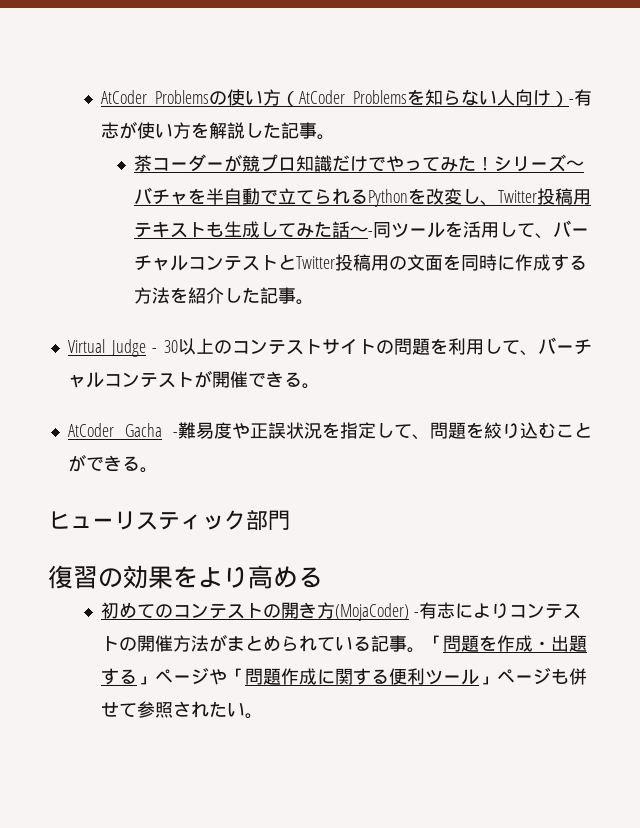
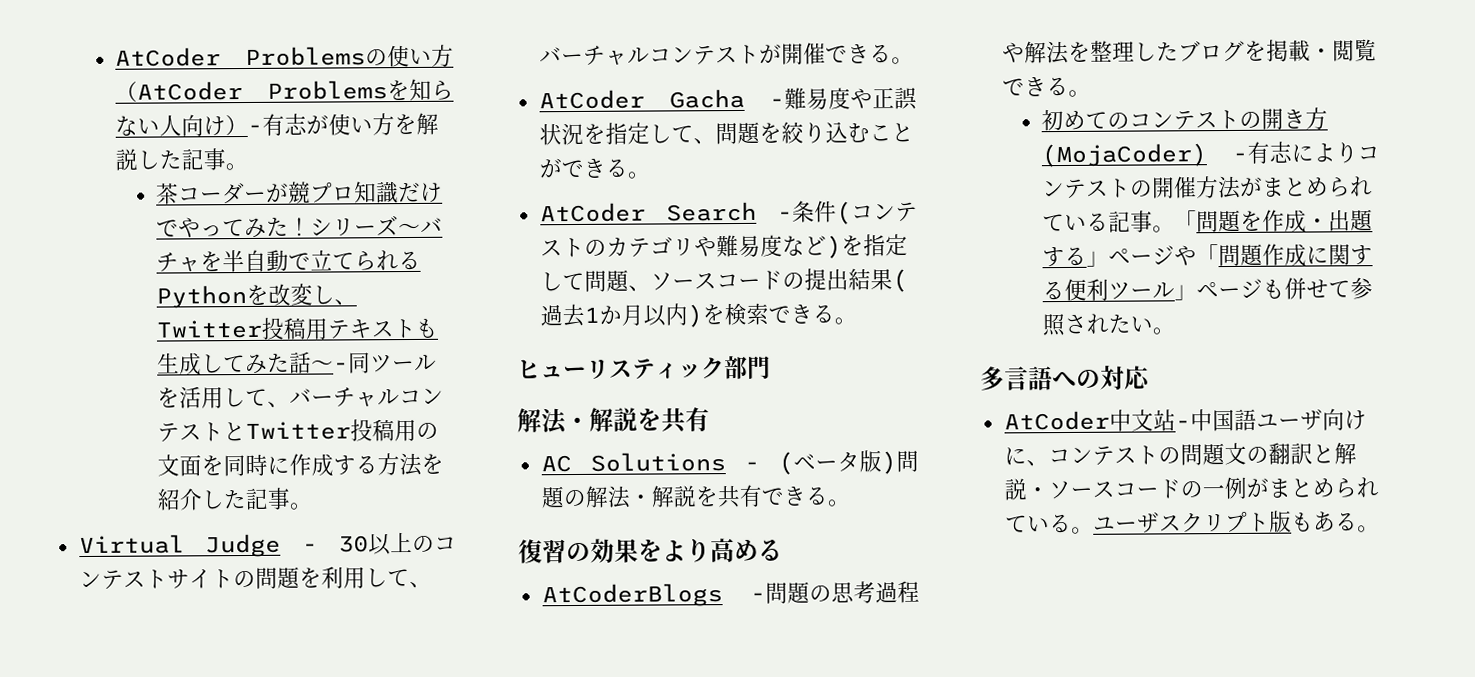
(158, 470) none -> [539,200,918,225] [539,233,908,259] [539,268,908,293] [539,302,857,328] // AtCoder Search -条件(コンテストのカテゴリや難易度など)を指定して問題、ソースコードの提出結果(過去1か月以内)を検索できる。
(290, 520) none -> [517,407,710,435] [540,450,919,475] [540,484,851,509] // 解法・解説を共有 // AC Solutions - (ベータ版)問題の解法・解説を共有できる。
(323, 577) none -> [541,580,920,608] [1001,39,1377,65] [1001,76,1091,97] // AtCoderBlogs -問題の思考過程や解法を整理したブログを掲載・閲覧できる。
(263, 716) none -> [980,365,1151,391] [1003,408,1367,432] [1003,442,1357,467] [1003,476,1379,501] [1004,510,1380,534] // 多言語への対応 // AtCoder中文站-中国語ユーザ向けに、コンテストの問題文の翻訳と解説・ソースコードの一例がまとめられている。ユーザスクリプト版もある。

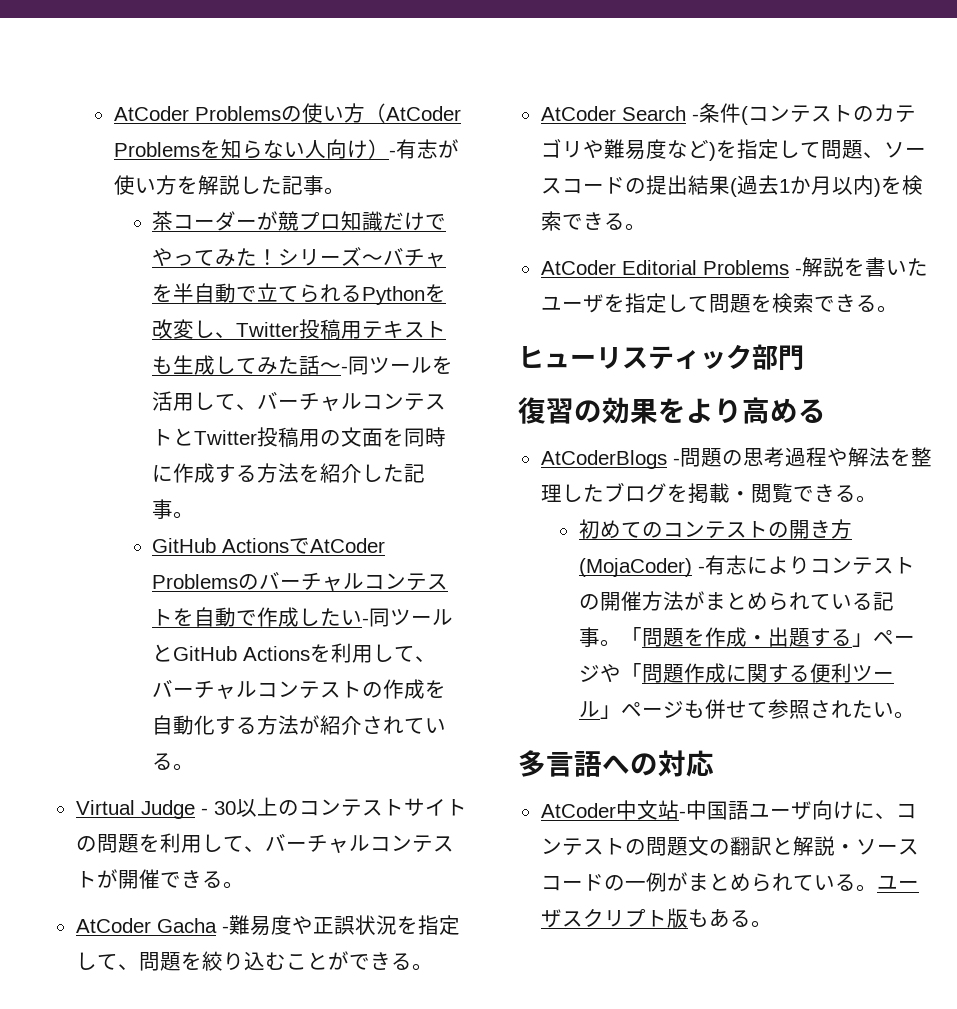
(313, 506) none -> [152,538,386,554] [152,572,449,591] [152,607,454,627] [152,643,437,663] [152,679,447,699] [152,715,447,735] [152,753,195,771] // GitHub ActionsでAtCoder Problemsのバーチャルコンテストを自動で作成したい-同ツールとGitHub Actionsを利用して、バーチャルコンテストの作成を自動化する方法が紹介されている。
(857, 321) none -> [540,257,928,277] [540,293,898,313] // AtCoder Editorial Problems -解説を書いたユーザを指定して問題を検索できる。
[517,407,710,435] [540,450,919,475] [540,484,851,509] // 解法・解説を共有 // AC Solutions - (ベータ版)問題の解法・解説を共有できる。 -> (804, 358) none

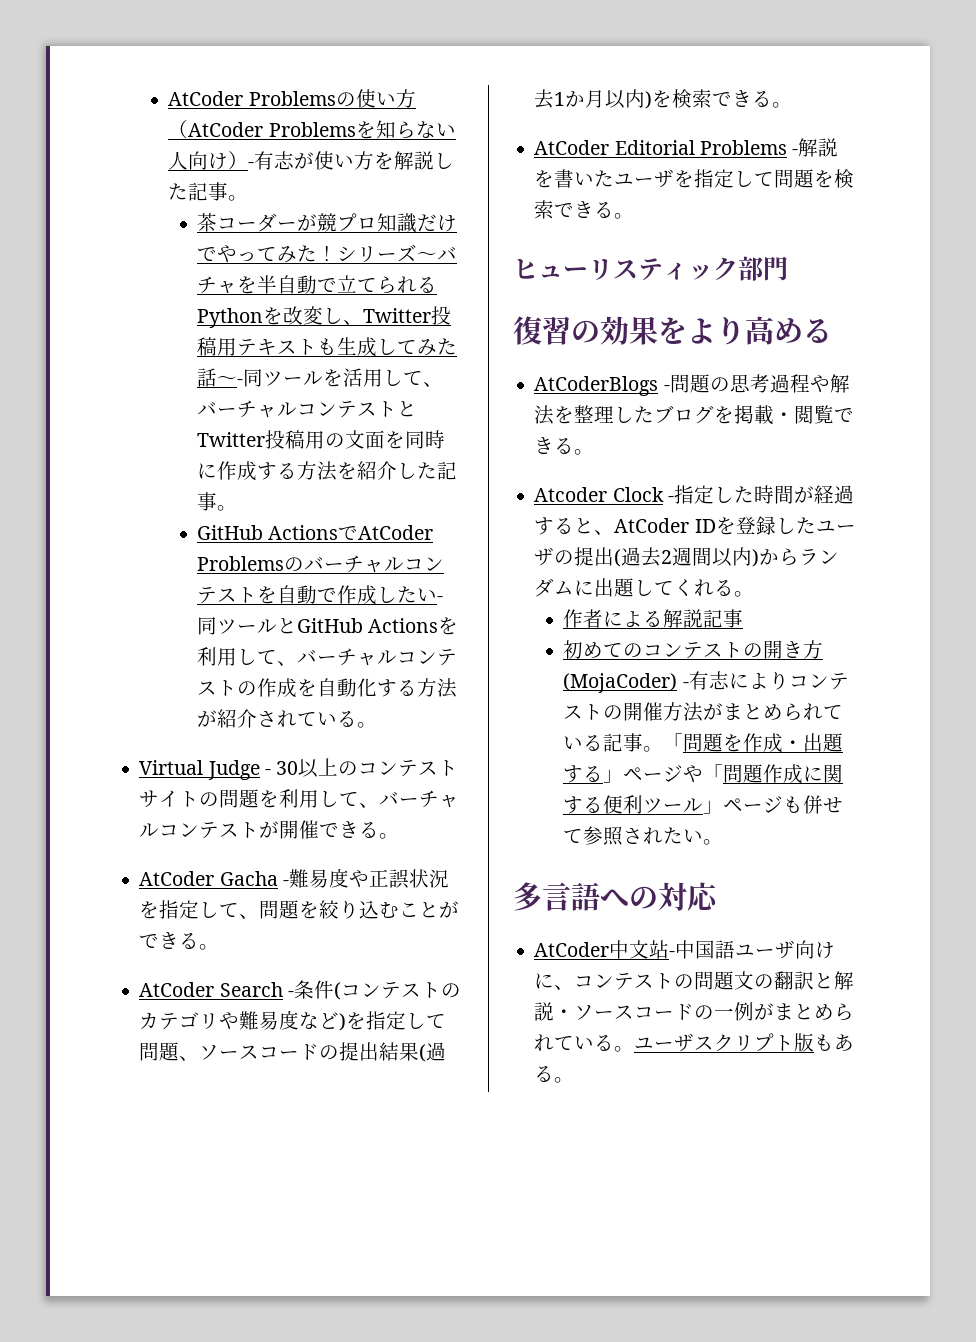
(877, 499) none -> [534,485,854,504] [534,516,856,535] [534,547,840,567] [534,578,755,597] [563,609,744,628] // Atcoder Clock -指定した時間が経過すると、AtCoder IDを登録したユーザの提出(過去2週間以内)からランダムに出題してくれる。 // 作者による解説記事

